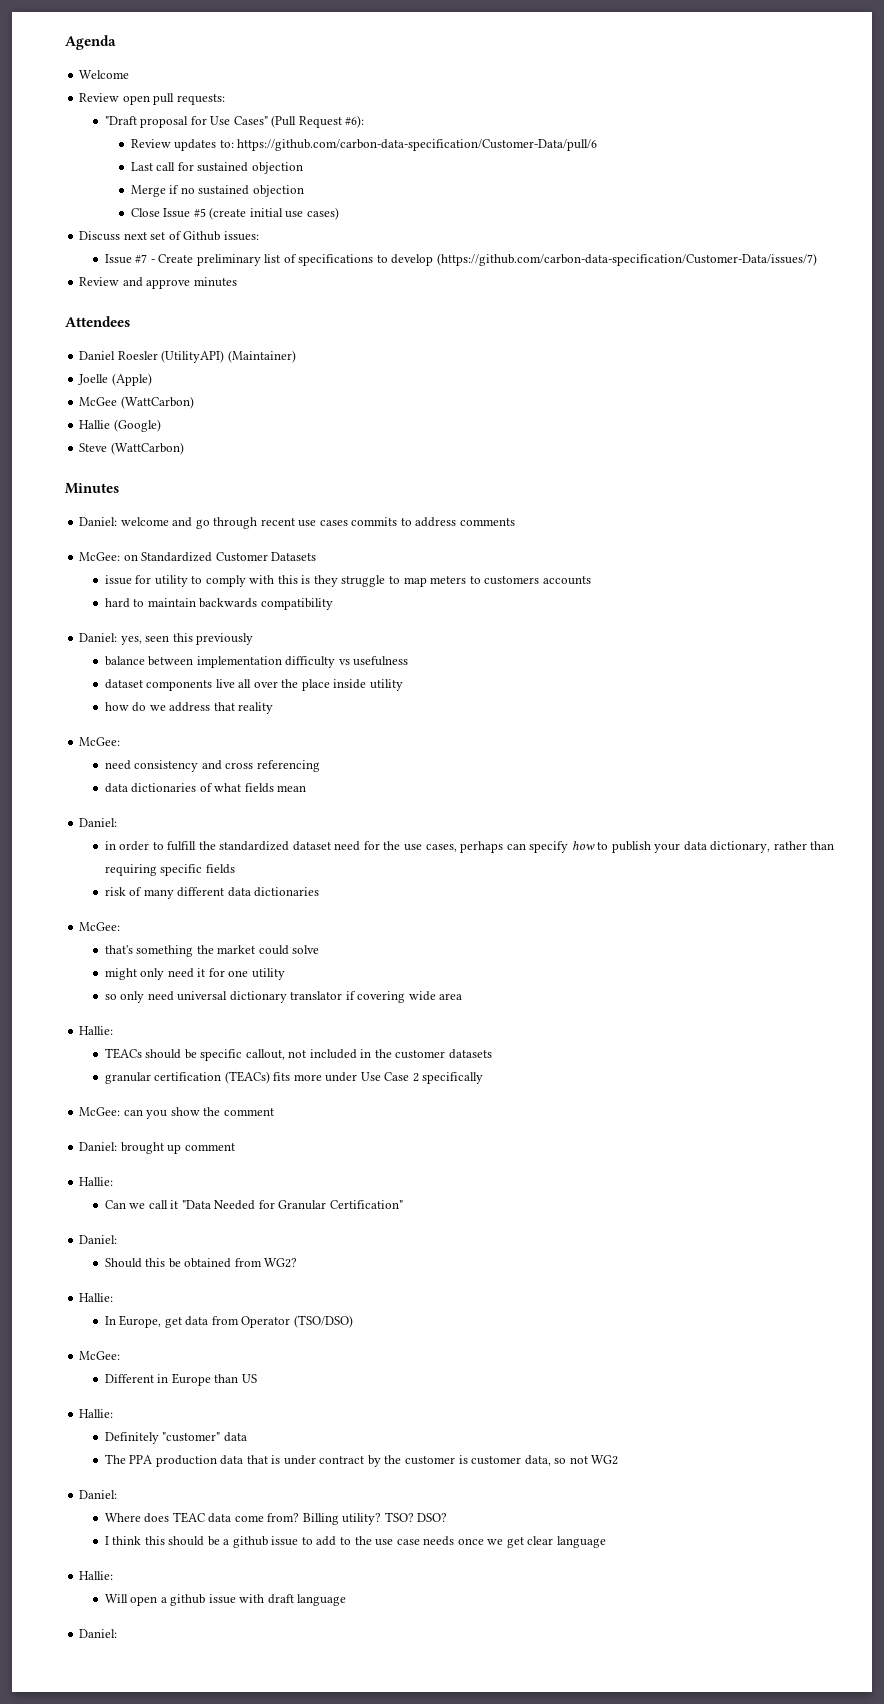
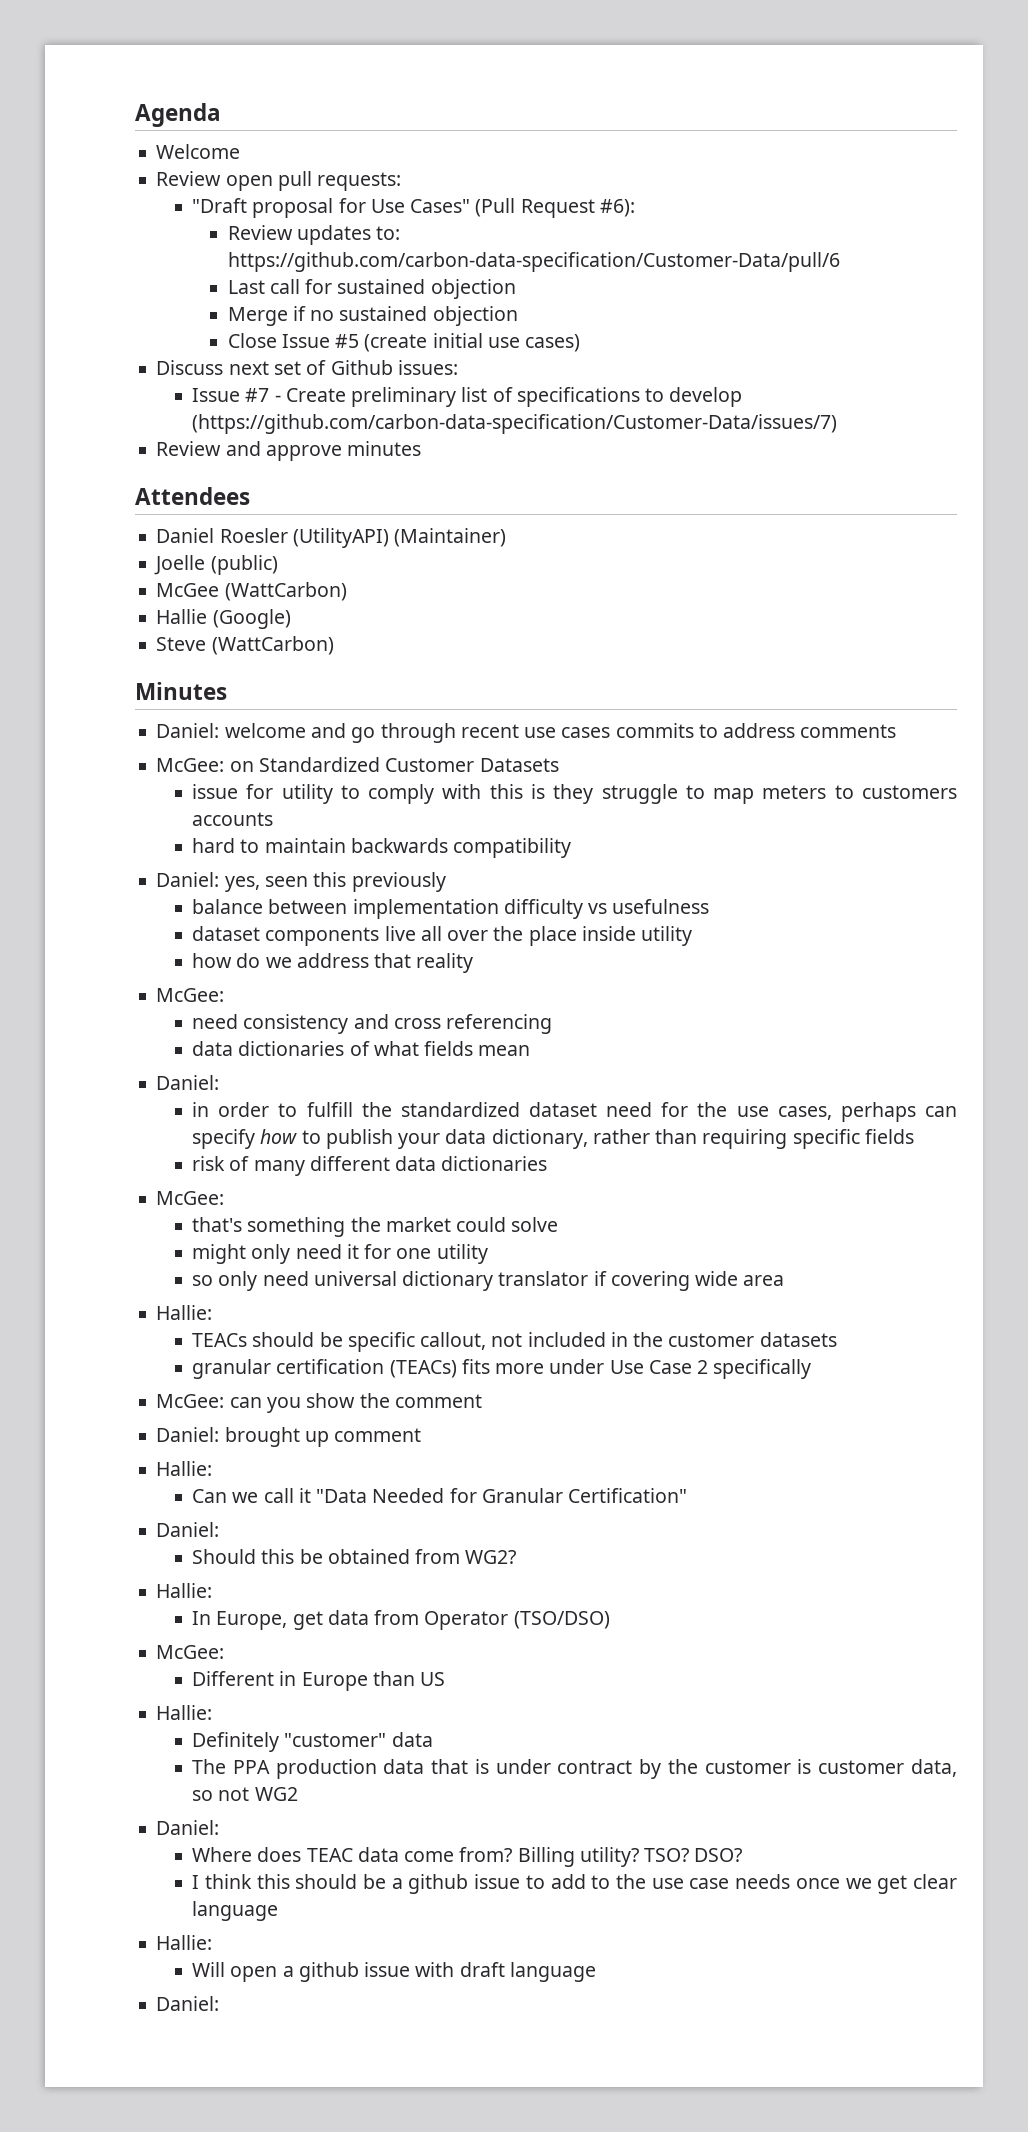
[111,373,152,386] (Apple) -> [210,555,278,575] (public)

